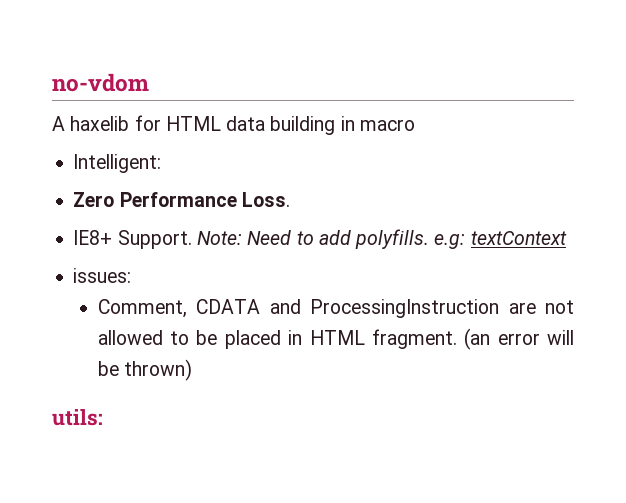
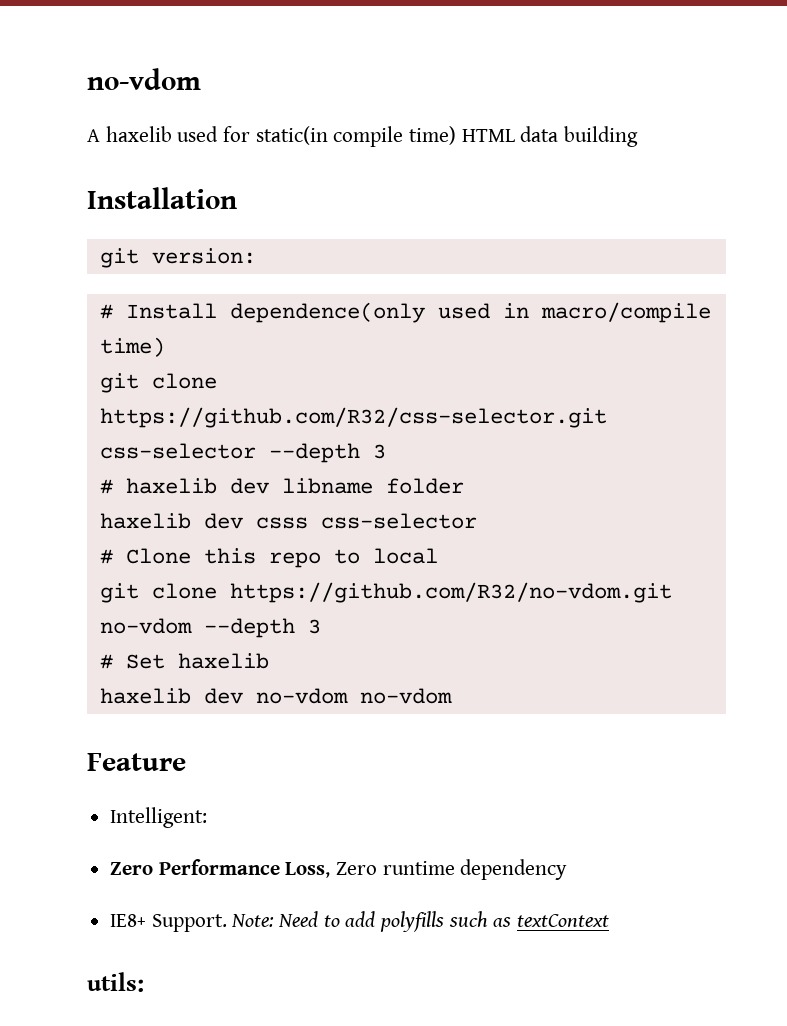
[134,115,415,135] for HTML data building in macro -> [177,126,639,147] [87,187,237,209] [99,248,256,268] [99,302,711,323] [99,337,165,357] [99,373,217,393] [99,407,607,428] [99,443,386,463] [99,478,464,494] [99,513,477,529] [99,548,438,568] [99,582,672,603] [99,618,321,638] [99,653,269,669] [99,688,452,704] [87,753,186,771] used for static(in compile time) HTML data building // Installation // git version: // # Install dependence(only used in macro/compile time) // git clone https://github.com/R32/css-selector.git css-selector --depth 3 // # haxelib dev libname folder // haxelib dev csss css-selector // # Clone this repo to local // git clone https://github.com/R32/no-vdom.git no-vdom --depth 3 // # Set haxelib // haxelib dev no-vdom no-vdom // Feature
[241,192,290,207] Loss. -> [285,859,568,880] Loss, Zero runtime dependency
[355,229,567,249] [73,268,132,283] [97,299,574,318] [97,328,574,350] [97,359,192,381] polyfills. e.g: textContext // issues: // Comment, CDATA and ProcessingInstruction are not allowed to be placed in HTML fragment. (an error will be thrown) -> [380,911,610,932] polyfills such as textContext

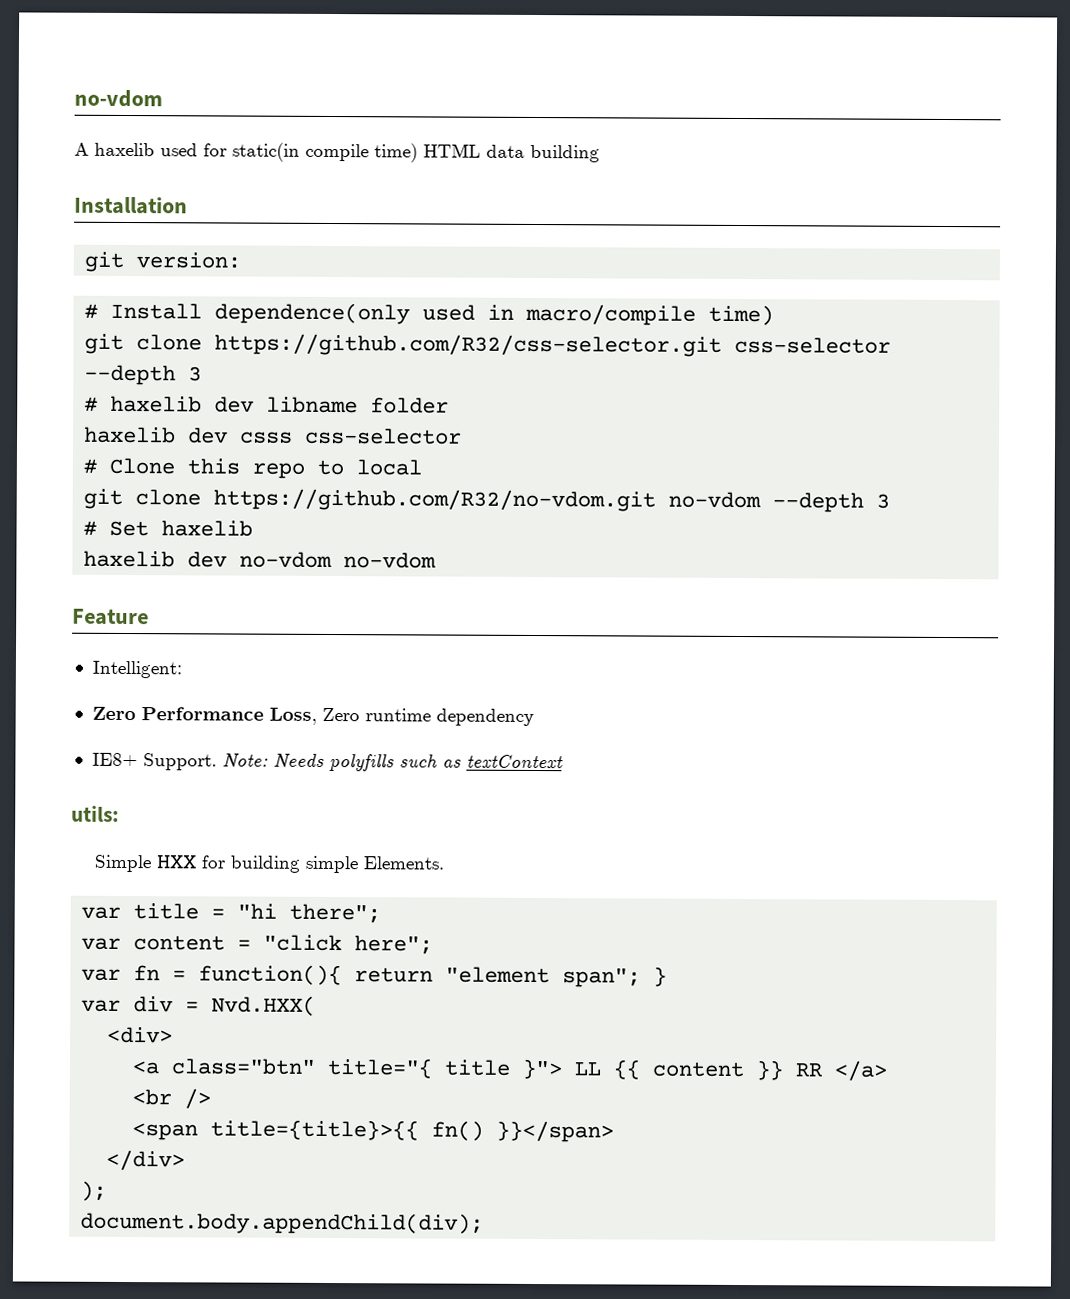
[278,911,376,927] Need to add -> [272,753,324,769] Needs
(144, 982) none -> [94,854,445,874] [81,903,382,924] [81,934,434,955] [81,964,668,988] [81,995,317,1016] [107,1026,174,1044] [132,1057,888,1081] [132,1088,212,1109] [132,1119,615,1143] [106,1149,186,1171] [80,1180,108,1201] [80,1211,485,1235] // Simple HXX for building simple Elements. // var title = "hi there"; // var content = "click here"; // var fn = function(){ return "element span"; } // var div = Nvd.HXX( // <div> // <a class="btn" title="{ title }"> LL {{ content }} RR </a> // <br /> // <span title={title}>{{ fn() }}</span> // </div> // ); // document.body.appendChild(div);

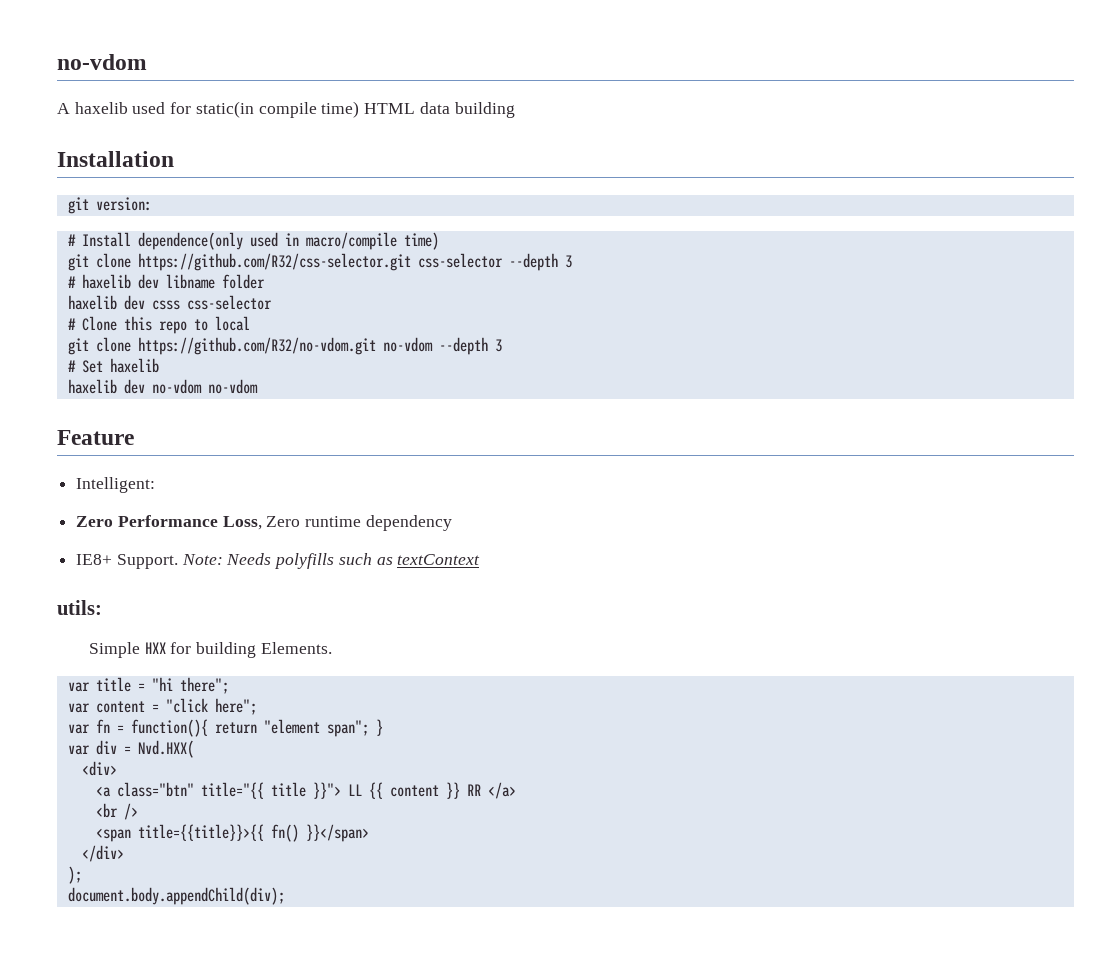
[305,855,359,874] simple -> (257, 650) none
[327,1057,563,1080] title="{ title }"> -> [200,782,341,799] title="{{ title }}">
[210,1119,420,1141] title={title}>{{ -> [137,824,264,841] title={{title}}>{{

